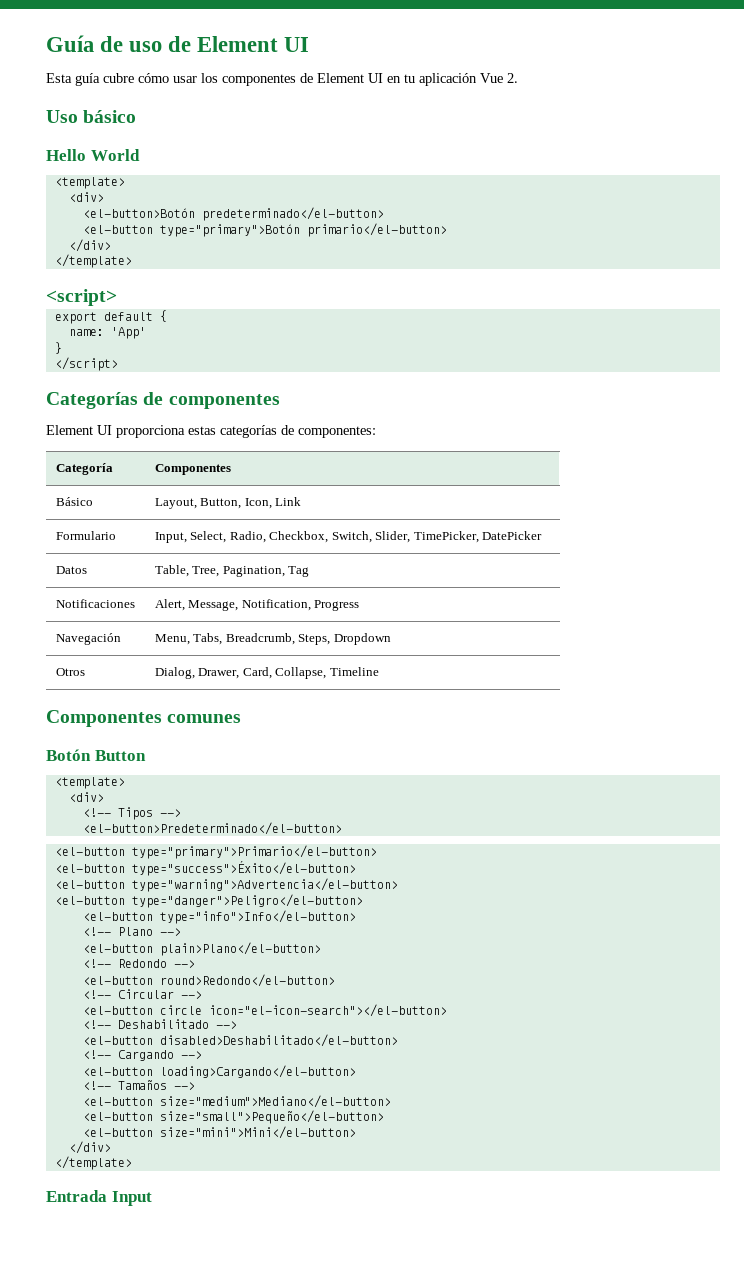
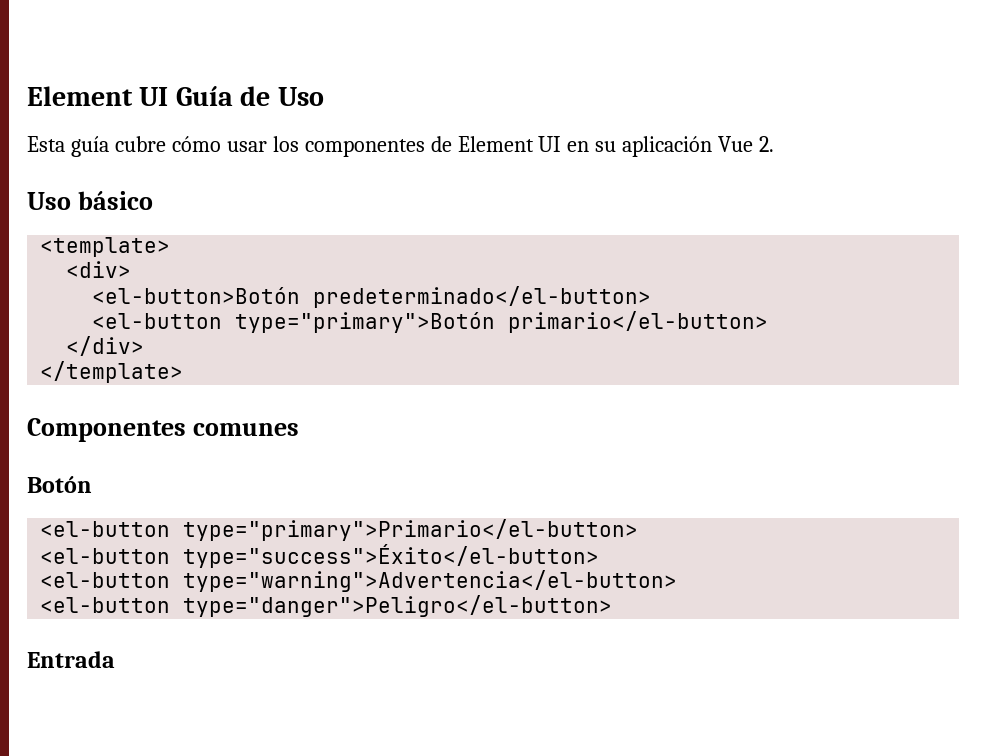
[46,35,310,52] Guía de uso de Element UI -> [27,86,324,106] Element UI Guía de Uso
[404,74,415,83] tu -> [595,141,617,152] su
[46,149,140,161] // Hello World -> (153, 200) none
[46,289,117,306] [54,310,167,324] [68,327,146,339] [54,342,62,354] [54,357,118,371] [46,392,280,409] [46,425,376,438] [55,463,113,475] [154,464,231,475] [55,497,93,506] [154,497,302,509] [55,531,116,540] [154,531,543,543] [55,566,87,574] [154,565,310,577] [55,599,135,608] [154,599,360,611] [55,633,121,645] [154,633,391,645] [55,668,85,676] [154,667,379,679] [46,710,242,727] [46,749,146,761] [54,777,125,789] [68,792,104,802] [82,807,181,820] [82,822,342,835] <script> // export default { // name: 'App' // } // </script> // Categorías de componentes // Element UI proporciona estas categorías de componentes: // Categoría | Componentes // Básico | Layout, Button, Icon, Link // Formulario | Input, Select, Radio, Checkbox, Switch, Slider, TimePicker, DatePicker // Datos | Table, Tree, Pagination, Tag // Notificaciones | Alert, Message, Notification, Progress // Navegación | Menu, Tabs, Breadcrumb, Steps, Dropdown // Otros | Dialog, Drawer, Card, Collapse, Timeline // Componentes comunes // Botón Button // <template> // <div> // <!-- Tipos --> // <el-button>Predeterminado</el-button> -> [27,418,299,442] [27,476,92,493] Componentes comunes // Botón
[82,910,356,924] [82,927,181,936] [82,942,321,956] [82,959,195,968] [82,974,335,987] [82,989,202,999] [82,1004,447,1017] [82,1019,237,1029] [82,1034,398,1047] [82,1050,202,1061] [82,1065,356,1078] [82,1080,195,1090] [82,1095,391,1108] [82,1110,384,1124] [82,1126,356,1139] [68,1141,111,1154] [54,1156,132,1170] // <el-button type="info">Info</el-button> // <!-- Plano --> // <el-button plain>Plano</el-button> // <!-- Redondo --> // <el-button round>Redondo</el-button> // <!-- Circular --> // <el-button circle icon="el-icon-search"></el-button> // <!-- Deshabilitado --> // <el-button disabled>Deshabilitado</el-button> // <!-- Cargando --> // <el-button loading>Cargando</el-button> // <!-- Tamaños --> // <el-button size="medium">Mediano</el-button> // <el-button size="small">Pequeño</el-button> // <el-button size="mini">Mini</el-button> // </div> // </template> -> (613, 606) none
[111,1191,152,1206] Input -> (115, 659) none

